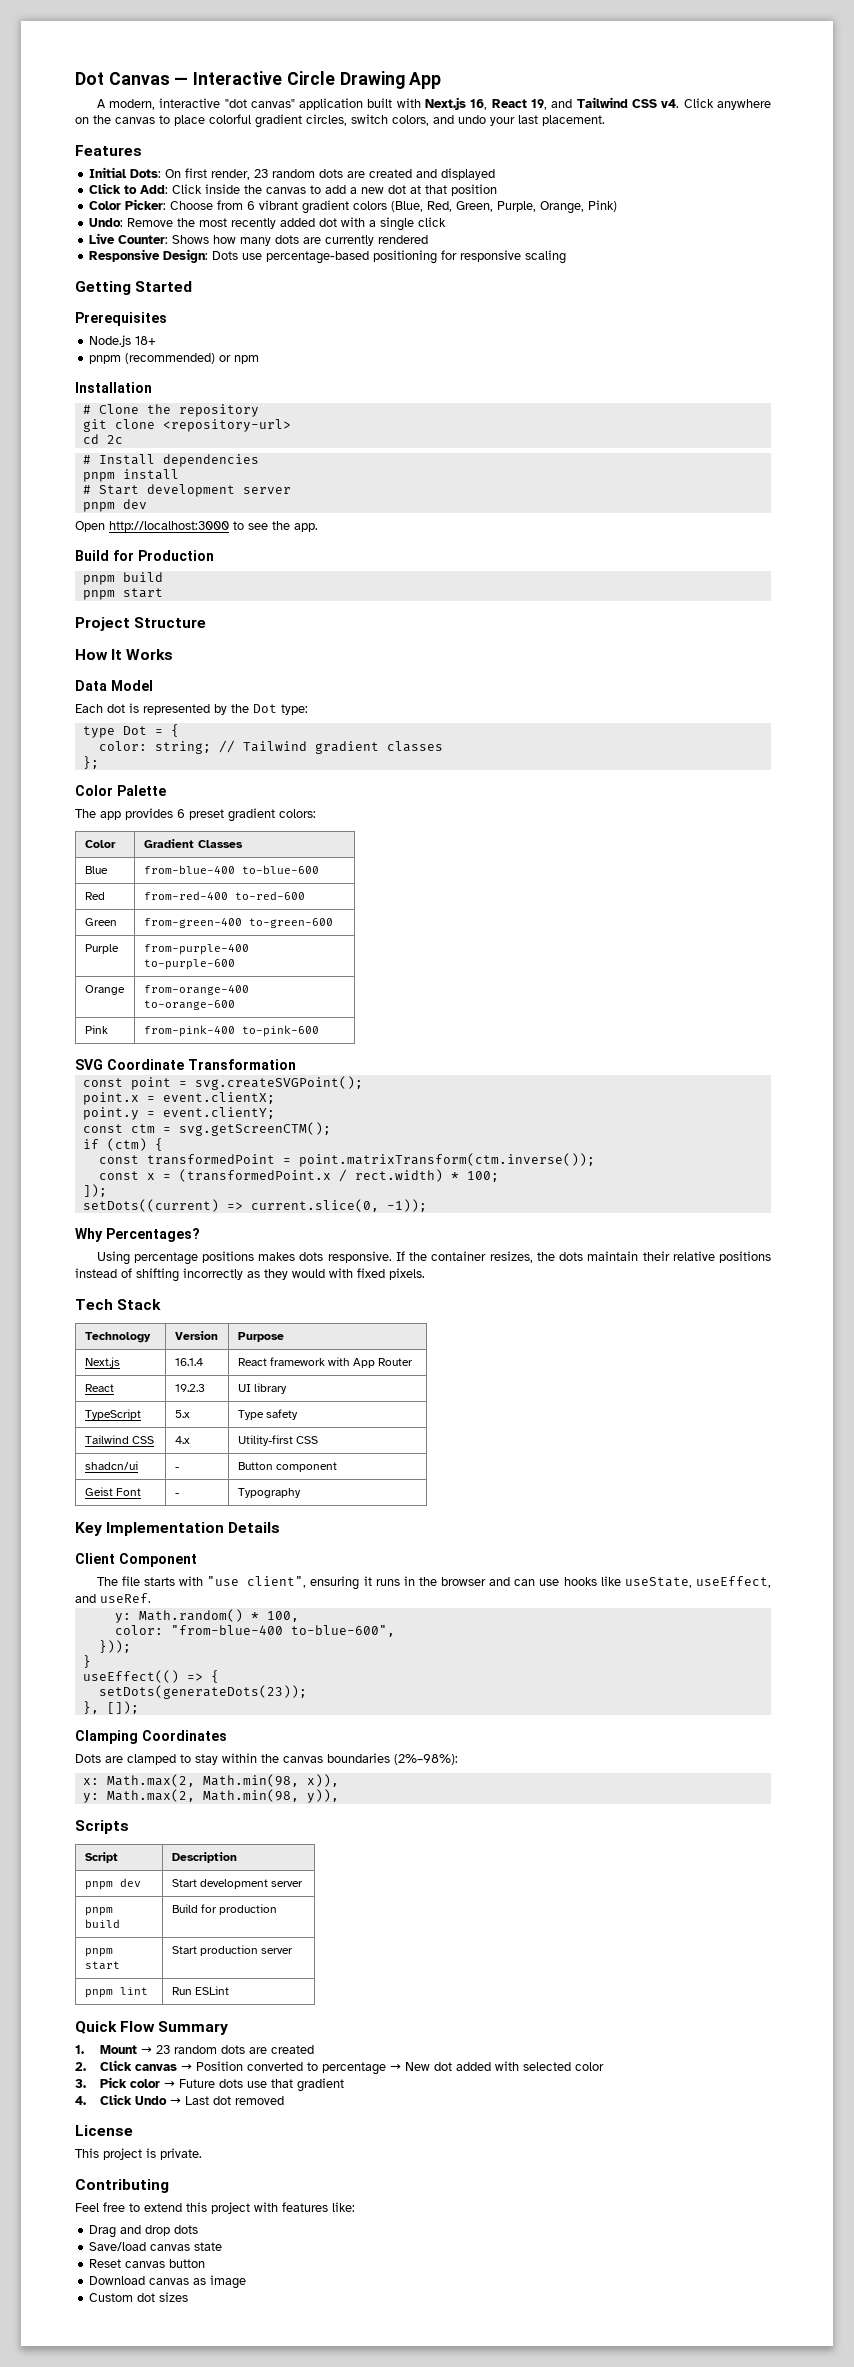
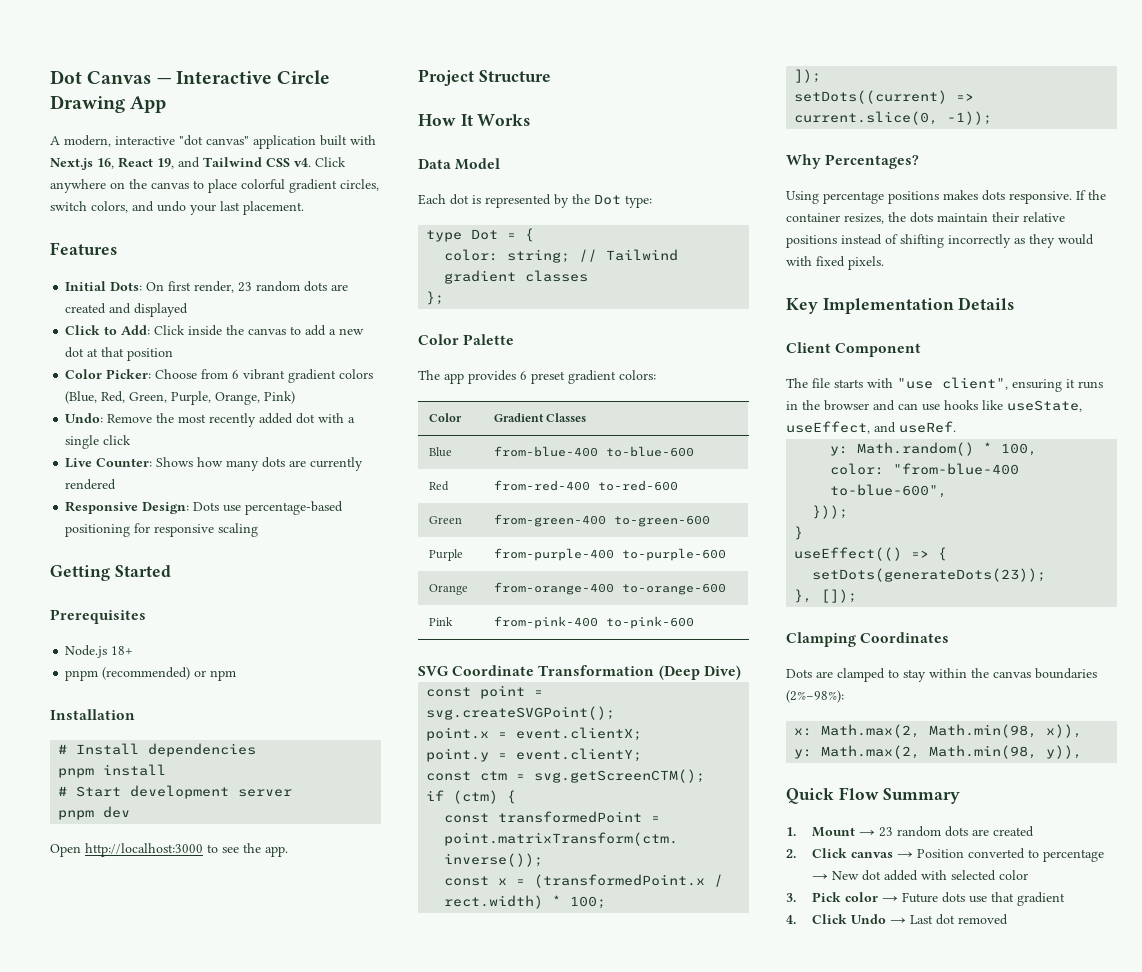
[82,404,259,417] [82,419,291,432] [82,434,123,444] // # Clone the repository // git clone <repository-url> // cd 2c -> (135, 714) none
[75,550,214,561] [82,572,163,585] [82,588,163,600] // Build for Production // pnpm build // pnpm start -> (288, 851) none
(296, 1064) none -> [658,665,741,680] (Deep Dive)
[75,1299,162,1310] [84,1332,151,1343] [174,1331,218,1340] [237,1332,284,1342] [84,1357,120,1368] [174,1358,203,1366] [237,1357,414,1368] [84,1384,114,1392] [174,1384,205,1392] [237,1383,287,1394] [84,1409,141,1420] [174,1410,190,1418] [237,1409,298,1420] [84,1435,154,1444] [174,1436,190,1444] [237,1435,318,1446] [84,1461,138,1470] [174,1467,179,1470] [237,1462,337,1472] [84,1487,141,1496] [174,1493,179,1496] [237,1488,301,1498] // Tech Stack // Technology | Version | Purpose // Next.js | 16.1.4 | React framework with App Router // React | 19.2.3 | UI library // TypeScript | 5.x | Type safety // Tailwind CSS | 4.x | Utility-first CSS // shadcn/ui | - | Button component // Geist Font | - | Typography -> (884, 263) none
[75,1820,129,1834] [84,1852,118,1863] [171,1852,237,1863] [84,1878,141,1890] [171,1879,303,1889] [84,1907,113,1916] [84,1919,120,1928] [171,1904,277,1915] [84,1948,113,1957] [84,1961,120,1970] [171,1945,293,1956] [84,1987,148,1998] [171,1986,229,1995] // Scripts // Script | Description // pnpm dev | Start development server // pnpm build | Build for production // pnpm start | Start production server // pnpm lint | Run ESLint -> (1083, 752) none
[75,2125,133,2136] [75,2148,202,2160] [75,2179,169,2193] [75,2202,355,2214] [89,2225,199,2238] [89,2242,223,2251] [89,2259,206,2268] [89,2275,247,2289] [89,2292,189,2302] // License // This project is private. // Contributing // Feel free to extend this project with features like: // Drag and drop dots // Save/load canvas state // Reset canvas button // Download canvas as image // Custom dot sizes -> (1009, 919) none

